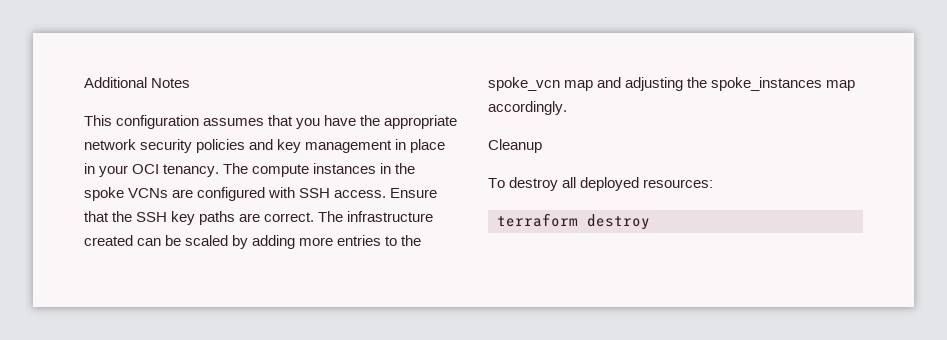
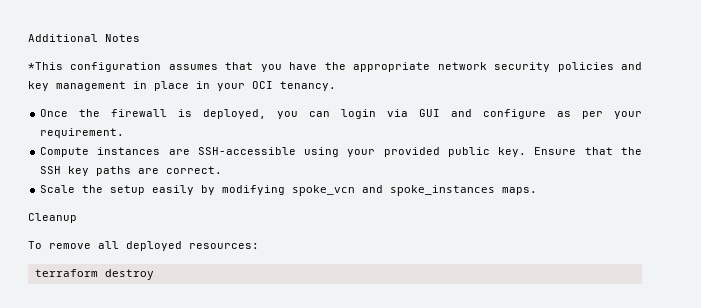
[84,115,112,126] This -> [28,62,63,70] *This
[223,163,416,177] [84,187,387,201] The compute instances in the spoke VCNs are configured with SSH access. -> [40,109,642,119] [40,128,125,138] [40,147,527,157] // Once the firewall is deployed, you can login via GUI and configure as per your requirement. // Compute instances are SSH-accessible using your provided public key.
[318,211,434,222] [84,235,422,249] [488,77,856,91] [488,101,567,115] The infrastructure created can be scaled by adding more entries to the spoke_vcn map and adjusting the spoke_instances map accordingly. -> [40,185,538,196] // Scale the setup easily by modifying spoke_vcn and spoke_instances maps.
[509,177,559,191] destroy -> [49,243,91,249] remove

